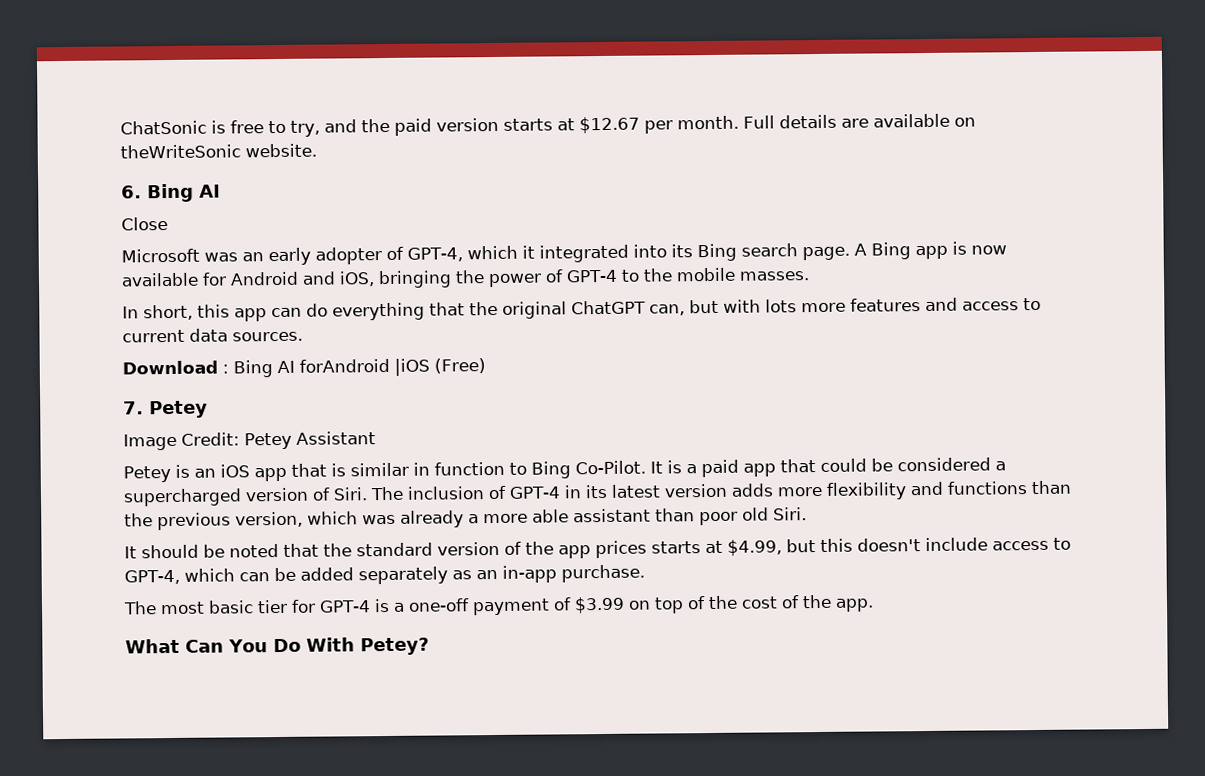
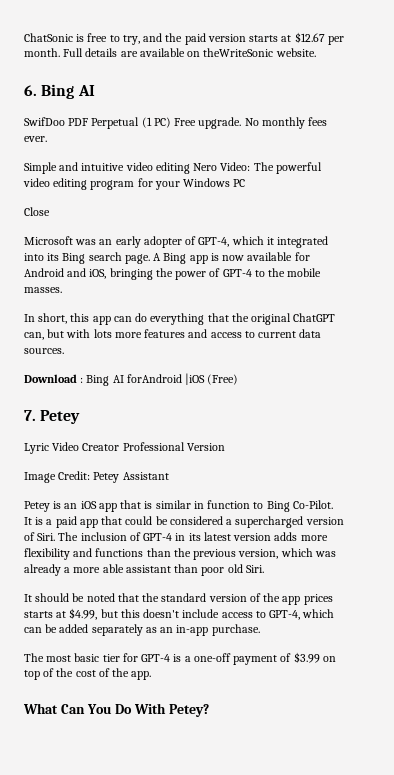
(221, 191) none -> [24,117,328,129] [24,136,47,142] [24,162,322,174] [23,178,246,190] // SwifDoo PDF Perpetual (1 PC) Free upgrade. No monthly fees ever. // Simple and intuitive video editing Nero Video: The powerful video editing program for your Windows PC
(208, 409) none -> [24,442,225,454] // Lyric Video Creator Professional Version

